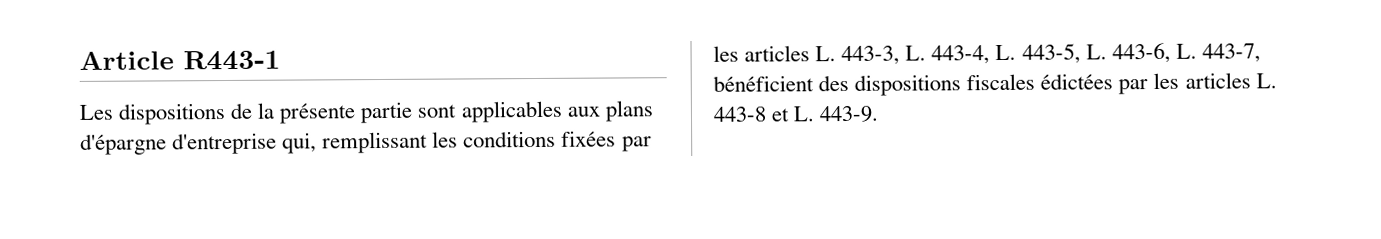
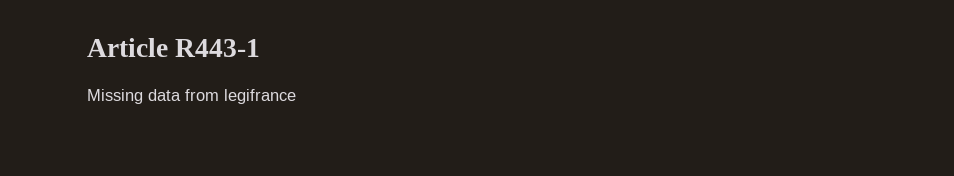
[79,100,654,125] [80,130,652,155] [713,42,1261,66] [713,72,1277,96] [713,105,880,123] Les dispositions de la présente partie sont applicables aux plans d'épargne d'entreprise qui, remplissant les conditions fixées par les articles L. 443-3, L. 443-4, L. 443-5, L. 443-6, L. 443-7, bénéficient des dispositions fiscales édictées par les articles L. 443-8 et L. 443-9. -> [87,89,296,104] Missing data from legifrance

